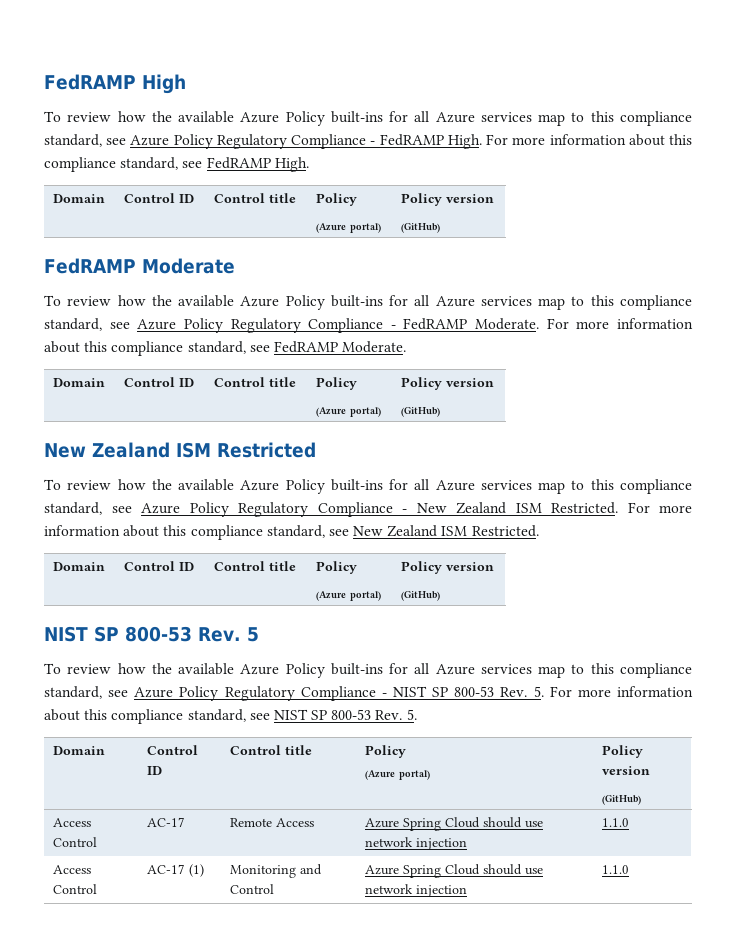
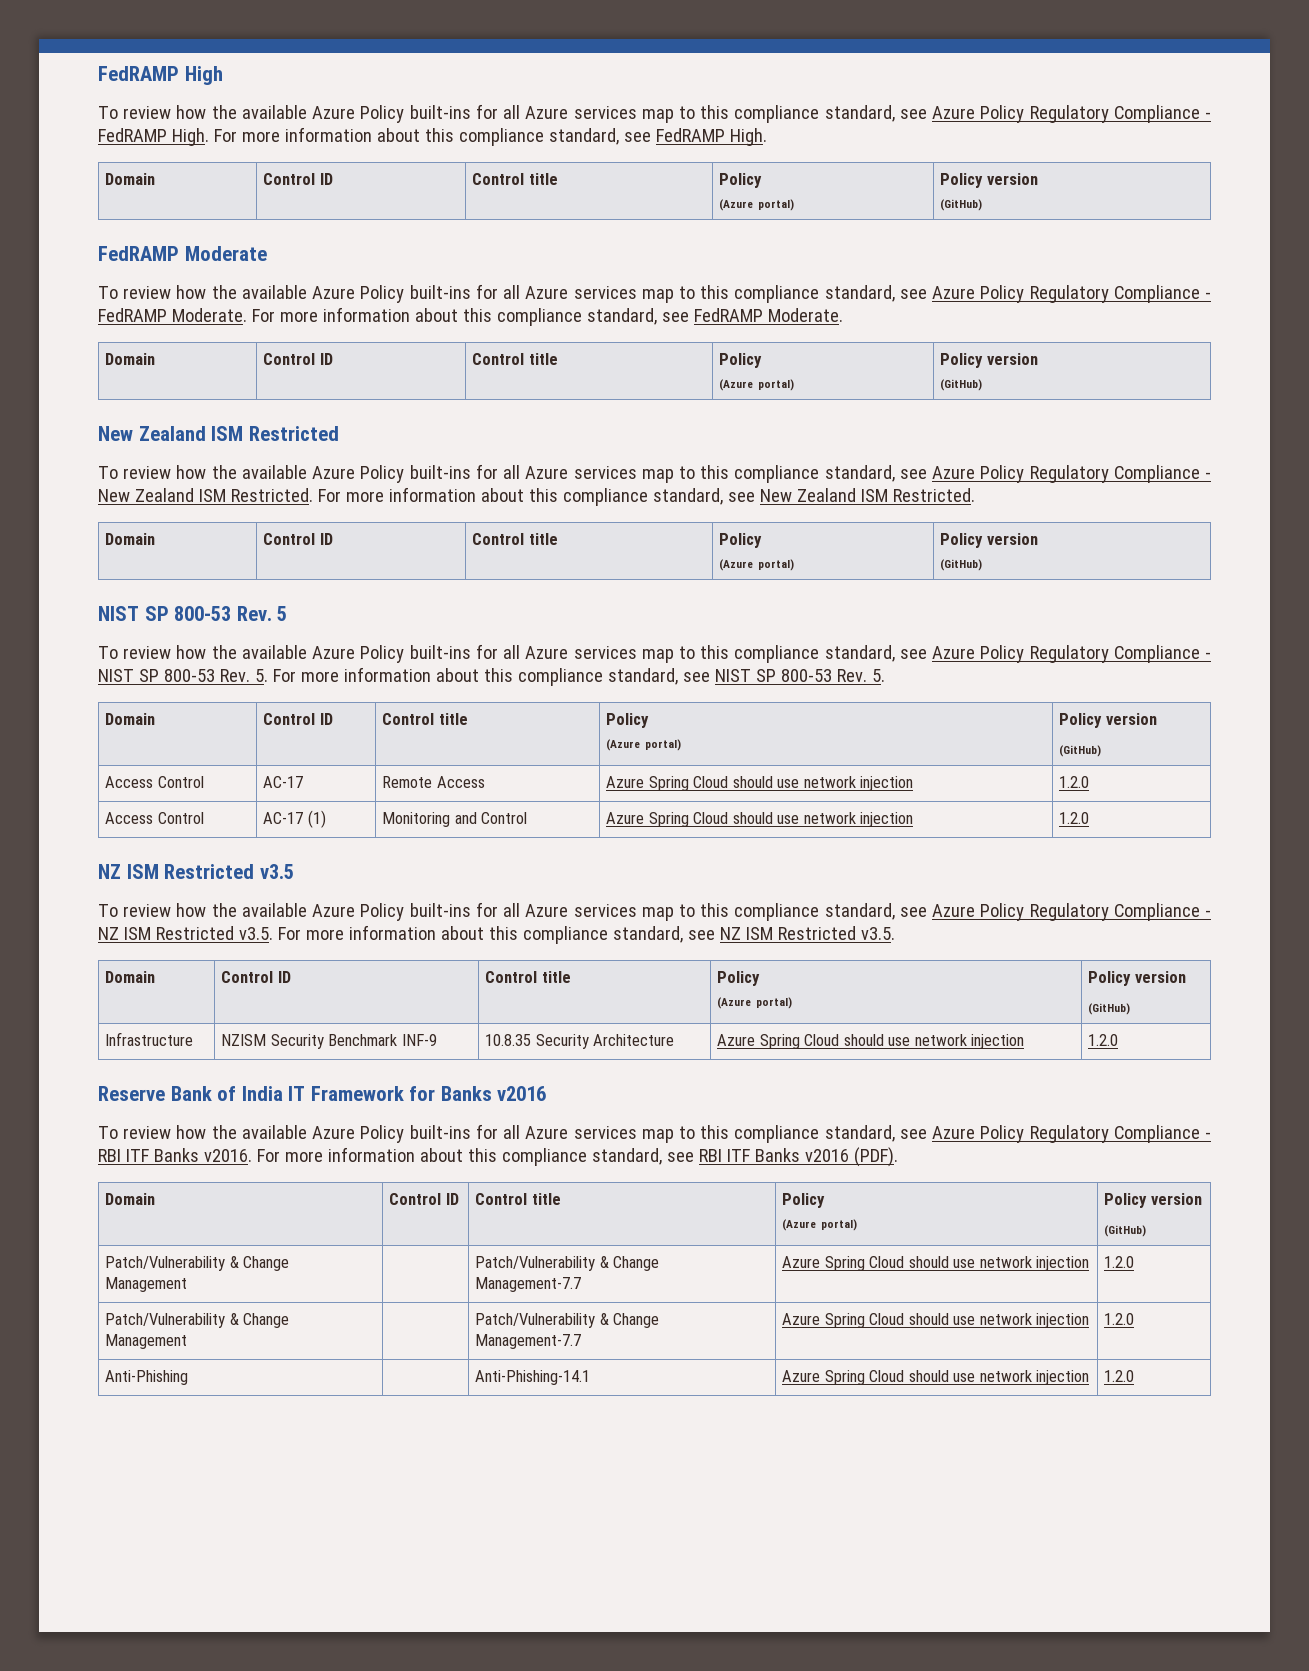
[602,818,630,827] 1.1.0 -> [1059,776,1090,788] 1.2.0
[602,865,630,874] 1.1.0 -> [1059,812,1090,824] [98,864,294,879] [98,902,1212,921] [98,925,895,944] [105,971,156,983] [221,971,291,983] [485,971,571,983] [717,971,761,986] [717,997,792,1009] [1088,971,1186,986] [1088,1003,1131,1015] [105,1032,194,1046] [221,1034,437,1049] [485,1034,675,1049] [717,1034,1025,1049] [1088,1034,1119,1046] [98,1086,547,1101] [98,1124,1212,1143] [98,1147,898,1167] [105,1193,156,1205] [389,1193,459,1205] [475,1193,561,1205] [782,1193,826,1208] [782,1219,857,1231] [1104,1193,1202,1208] [1104,1225,1147,1237] [105,1256,290,1271] [105,1277,188,1292] [475,1256,660,1271] [475,1277,582,1292] [782,1256,1090,1271] [1104,1256,1135,1268] [105,1313,290,1328] [105,1334,188,1349] [475,1313,660,1328] [475,1334,582,1349] [782,1313,1090,1328] [1104,1313,1135,1325] [105,1370,189,1385] [475,1370,591,1385] [782,1370,1090,1385] [1104,1370,1135,1382] 1.2.0 // NZ ISM Restricted v3.5 // To review how the available Azure Policy built-ins for all Azure services map to this compliance standard, see Azure Policy Regulatory Compliance - NZ ISM Restricted v3.5. For more information about this compliance standard, see NZ ISM Restricted v3.5. // Domain | Control ID | Control title | Policy // (Azure portal) | Policy version // (GitHub) // Infrastructure | NZISM Security Benchmark INF-9 | 10.8.35 Security Architecture | Azure Spring Cloud should use network injection | 1.2.0 // Reserve Bank of India IT Framework for Banks v2016 // To review how the available Azure Policy built-ins for all Azure services map to this compliance standard, see Azure Policy Regulatory Compliance - RBI ITF Banks v2016. For more information about this compliance standard, see RBI ITF Banks v2016 (PDF). // Domain | Control ID | Control title | Policy // (Azure portal) | Policy version // (GitHub) // Patch/Vulnerability & Change Management | | Patch/Vulnerability & Change Management-7.7 | Azure Spring Cloud should use network injection | 1.2.0 // Patch/Vulnerability & Change Management | | Patch/Vulnerability & Change Management-7.7 | Azure Spring Cloud should use network injection | 1.2.0 // Anti-Phishing | | Anti-Phishing-14.1 | Azure Spring Cloud should use network injection | 1.2.0

